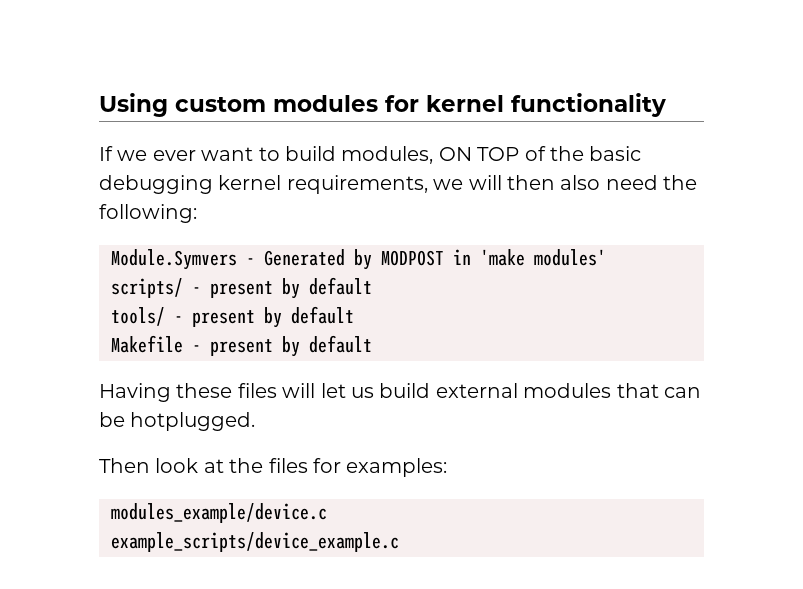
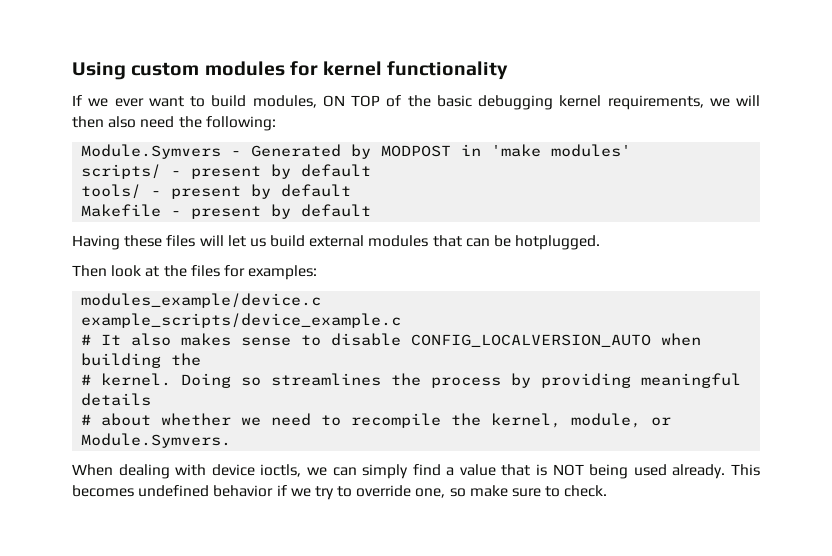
(399, 542) none -> [81,333,702,347] [81,353,202,368] [81,373,742,388] [81,393,152,406] [81,413,672,428] [81,433,232,448] [72,464,760,479] [72,485,608,500] // # It also makes sense to disable CONFIG_LOCALVERSION_AUTO when building the // # kernel. Doing so streamlines the process by providing meaningful details // # about whether we need to recompile the kernel, module, or Module.Symvers. // When dealing with device ioctls, we can simply find a value that is NOT being used already. This becomes undefined behavior if we try to override one, so make sure to check.

